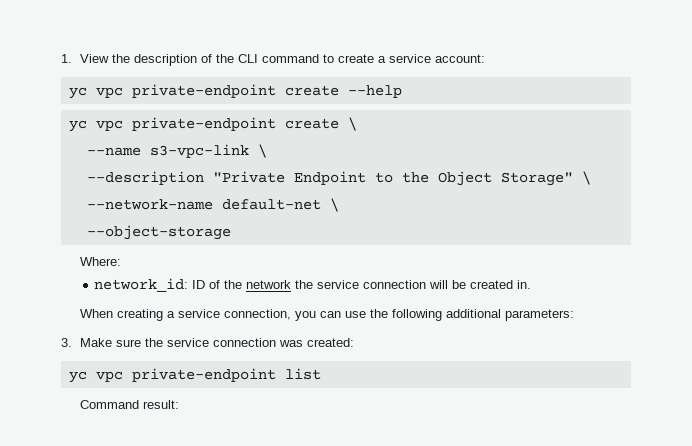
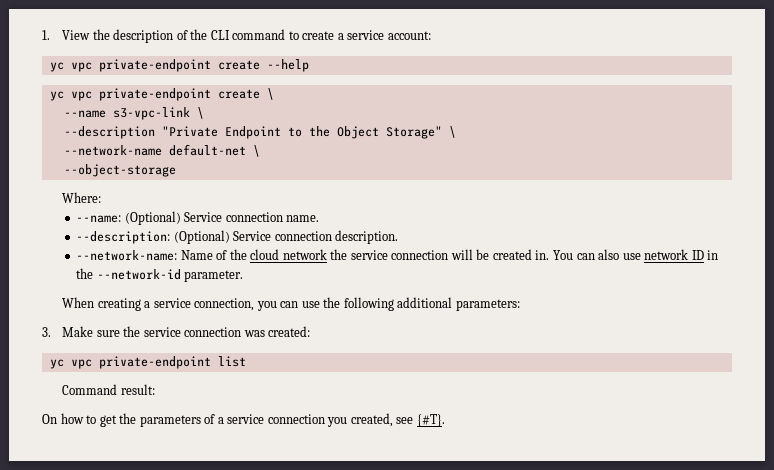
[94,278,243,292] network_id: ID of the -> [76,211,320,225] [76,230,399,244] [76,249,280,261] --name: (Optional) Service connection name. // --description: (Optional) Service connection description. // --network-name: Name of the cloud
(532, 284) none -> [552,249,719,260] [76,268,244,282] You can also use network ID in the --network-id parameter.
(180, 404) none -> [42,413,445,427] // On how to get the parameters of a service connection you created, see {#T}.

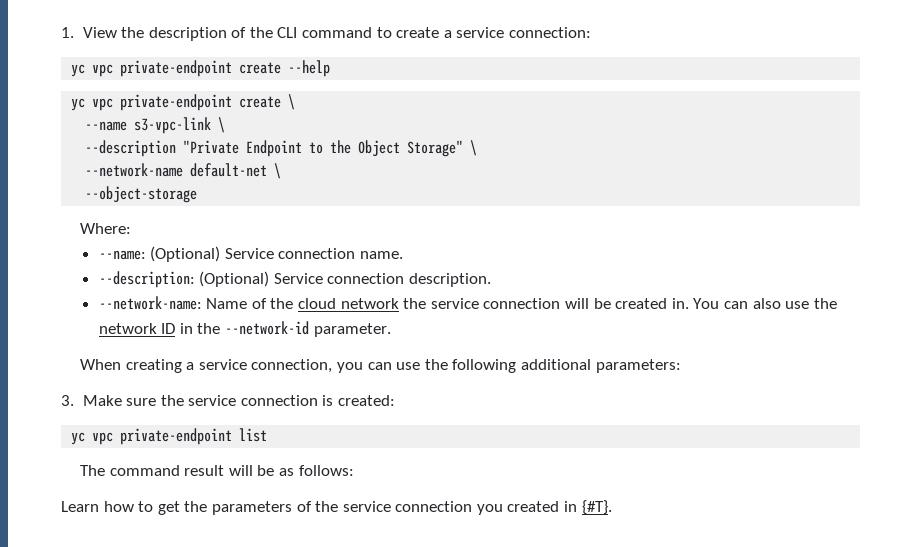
[387,31,431,40] account: -> [508,27,591,38] connection:
(641, 256) none -> [813,298,837,309] the
[243,330,265,337] was -> [322,395,334,406] is
[62,384,155,395] [42,414,57,424] Command result: // On -> [80,465,354,476] [61,501,99,512] The command result will be as follows: // Learn
[217,417,224,424] a -> [315,501,339,512] the
[350,413,414,427] created, see -> [507,501,578,512] created in

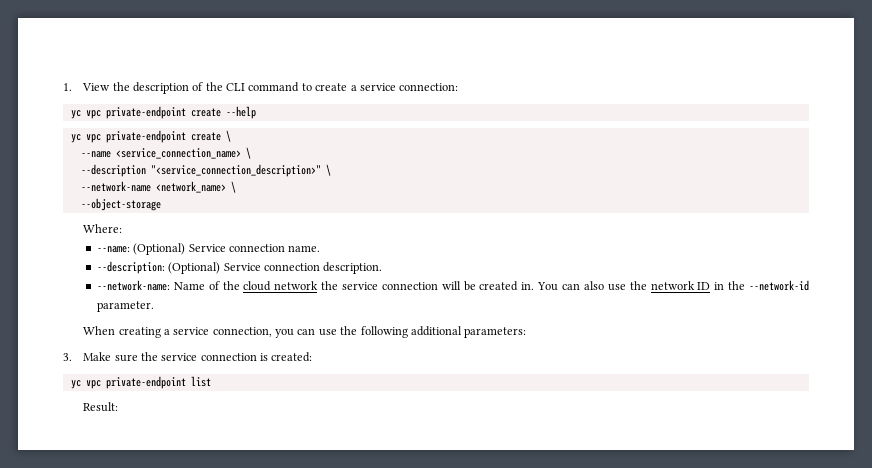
[134,117,212,134] s3-vpc-link -> [115,148,241,159] <service_connection_name>
[183,140,464,157] "Private Endpoint to the Object Storage" -> [150,164,321,177] "<service_connection_description>"
[190,163,268,177] default-net -> [155,181,226,193] <network_name>
[80,465,354,476] [61,500,612,515] The command result will be as follows: // Learn how to get the parameters of the service connection you created in {#T}. -> [83,402,119,412] Result:

